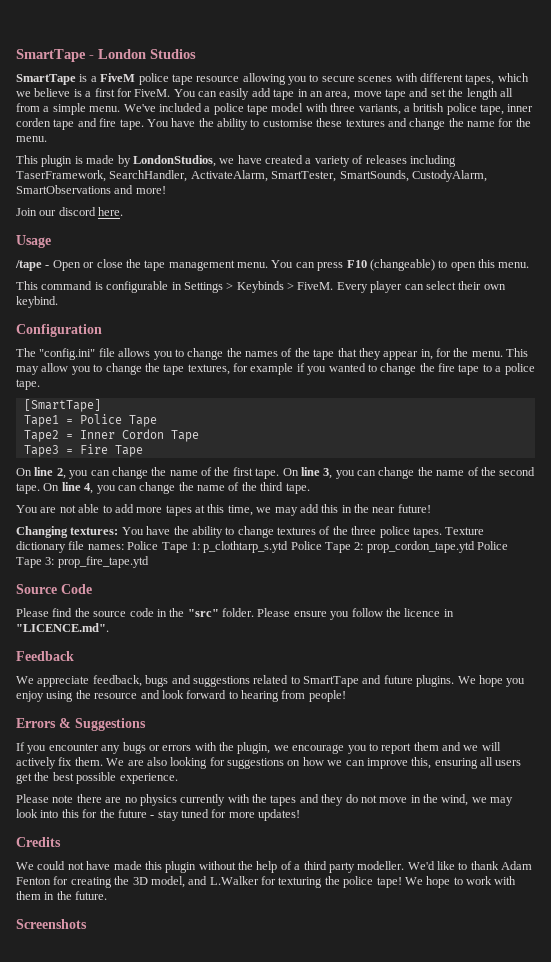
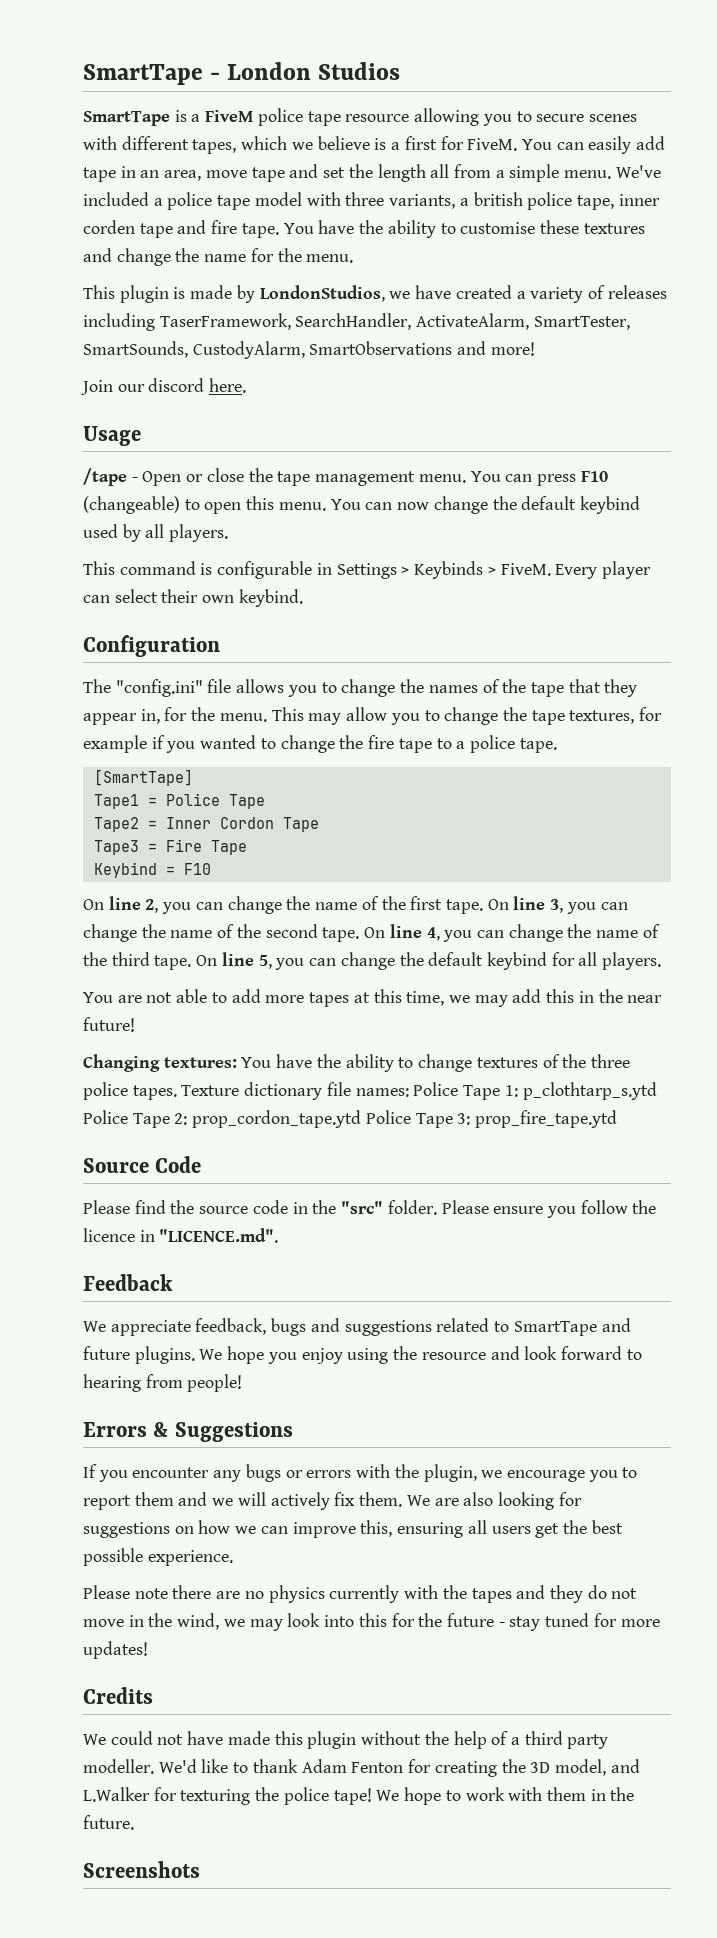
(530, 265) none -> [330,496,640,514] [83,524,229,542] You can now change the default keybind used by all players.
(143, 451) none -> [93,862,211,878] // Keybind = F10
(310, 488) none -> [196,952,662,970] On line 5, you can change the default keybind for all players.

